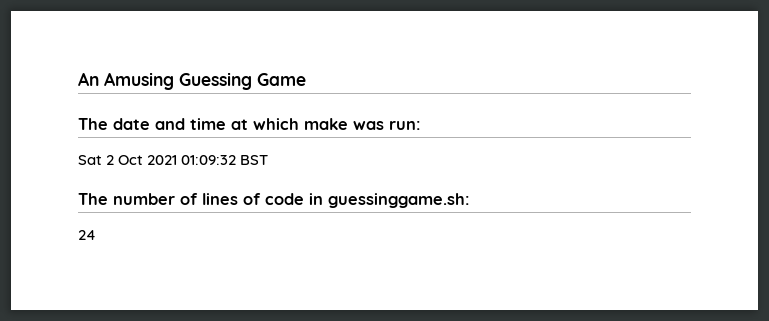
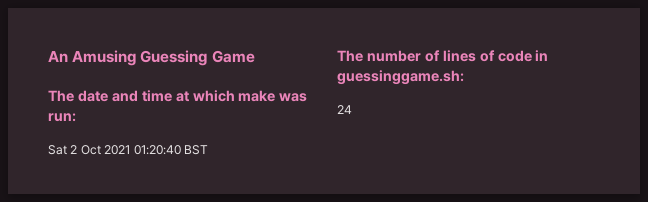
[181,155,237,165] 01:09:32 -> [133,145,181,155] 01:20:40

